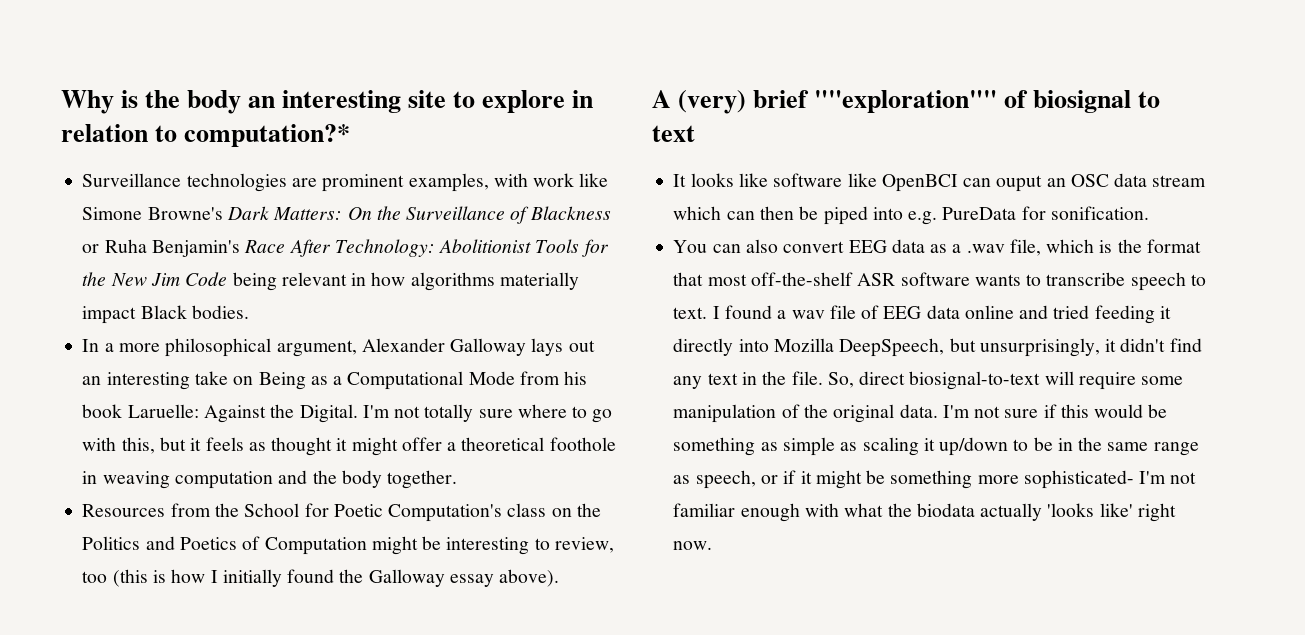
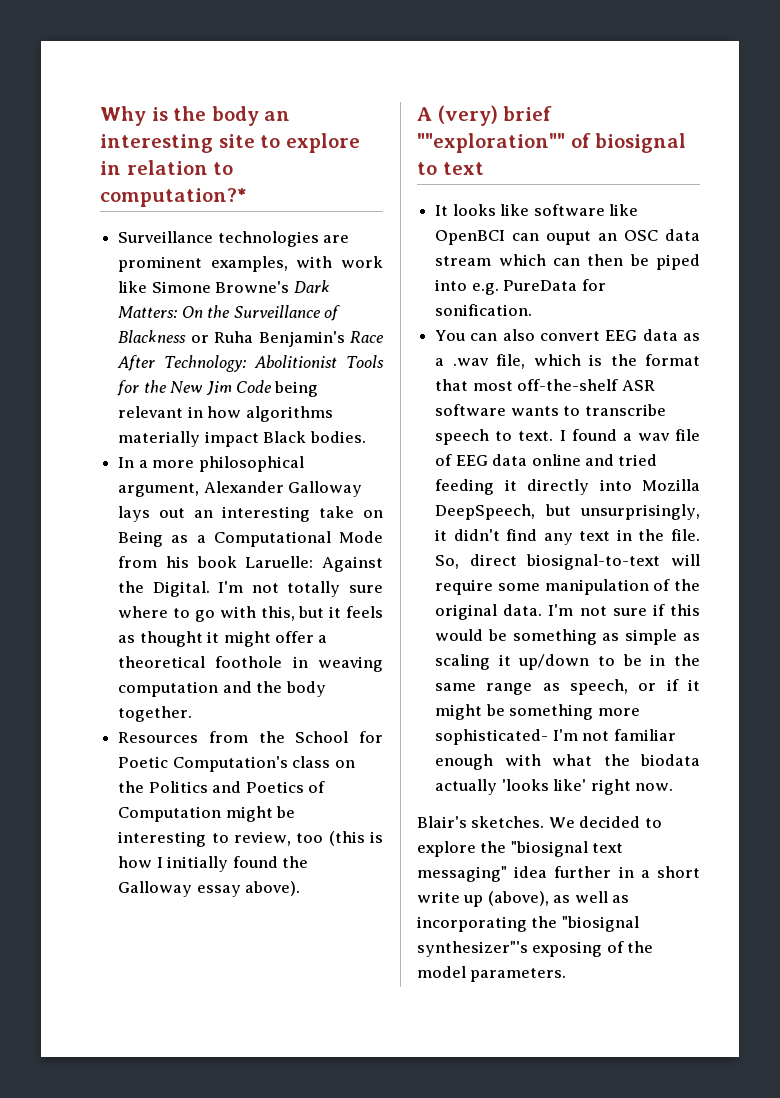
(713, 545) none -> [417,816,662,828] [417,841,624,857] [417,866,700,882] [417,891,630,907] [417,916,639,932] [417,941,654,957] [417,966,567,982] // Blair's sketches. We decided to explore the "biosignal text messaging" idea further in a short write up (above), as well as incorporating the "biosignal synthesizer"'s exposing of the model parameters.

